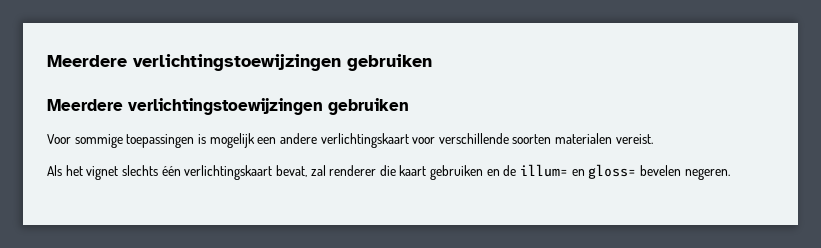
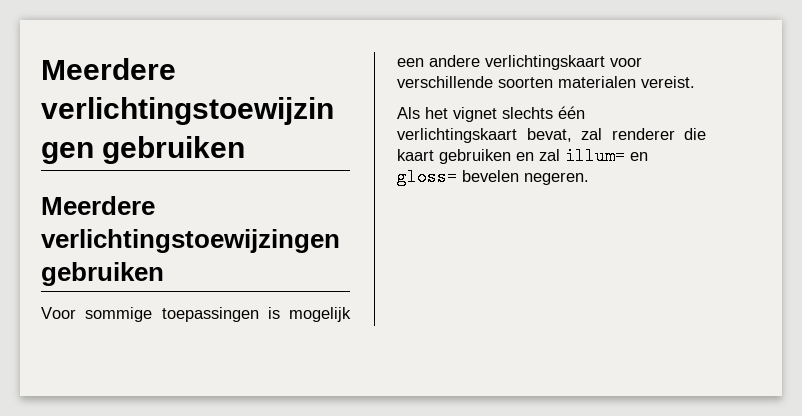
[503,165,517,176] de -> [539,149,560,161] zal

